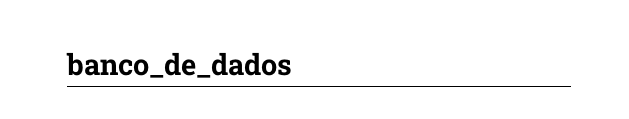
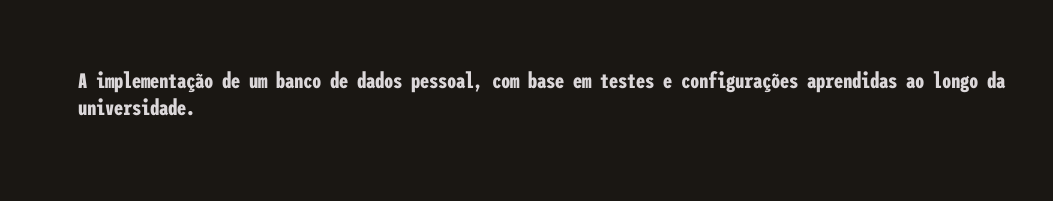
[66,52,292,78] banco_de_dados -> [78,71,1006,93] [78,98,195,116] A implementação de um banco de dados pessoal, com base em testes e configurações aprendidas ao longo da universidade.

